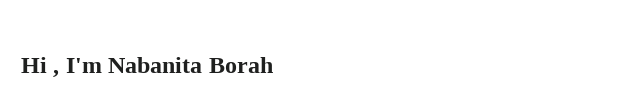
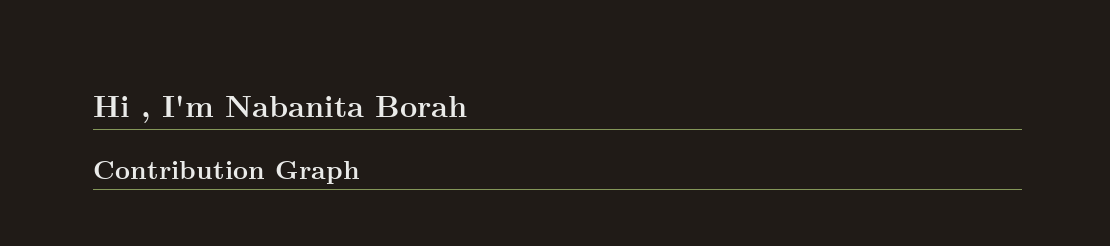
(273, 65) none -> [93,161,360,184] // Contribution Graph

